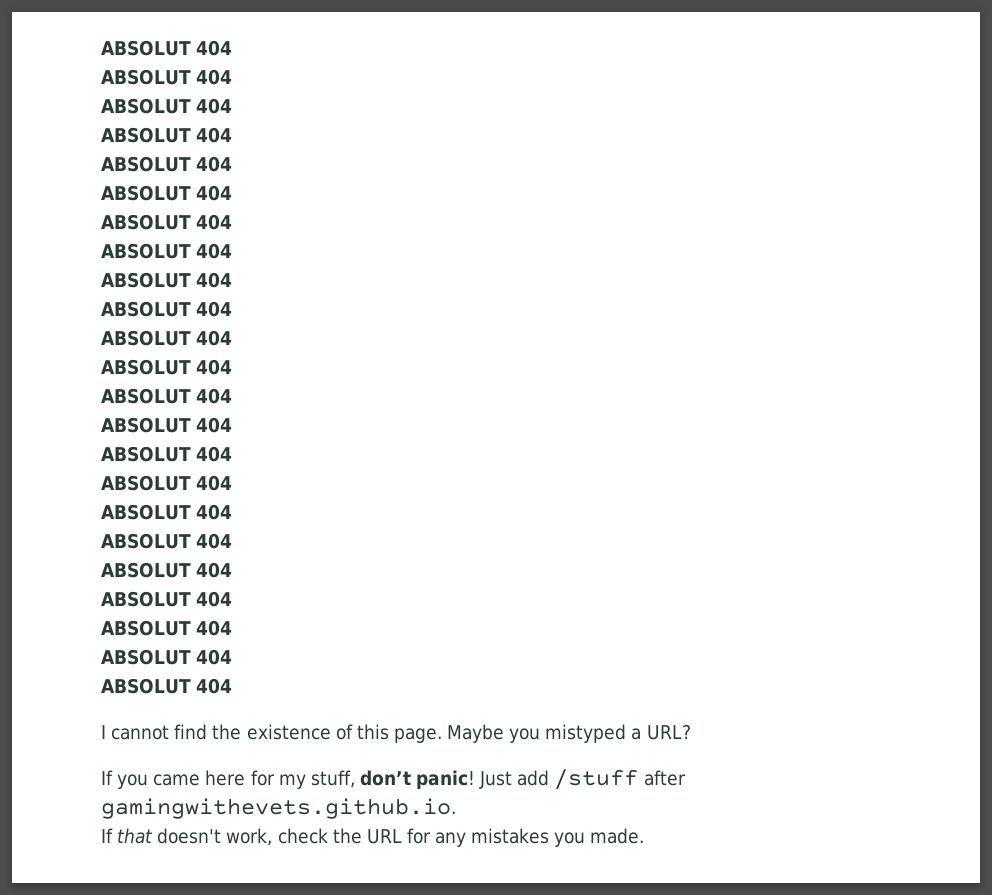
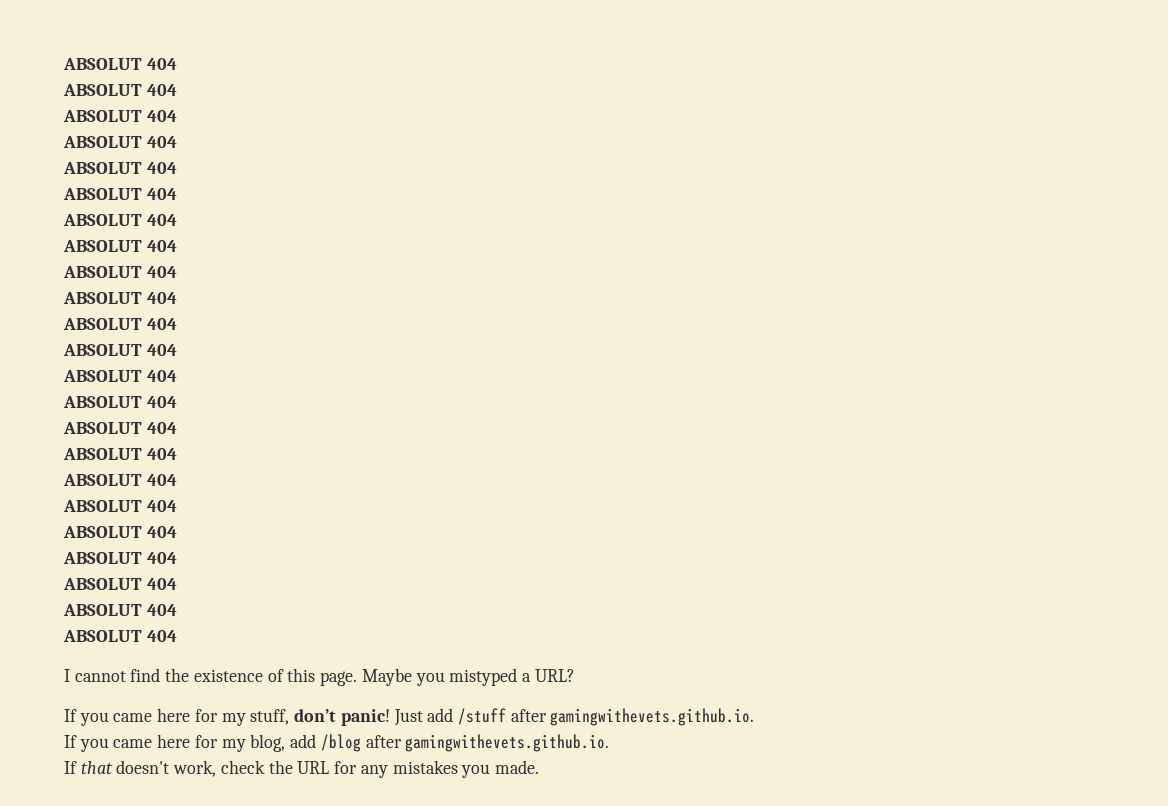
(456, 808) none -> [64,734,610,752] // If you came here for my blog, add /blog after gamingwithevets.github.io.

